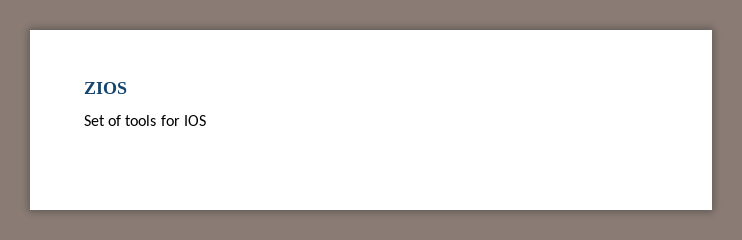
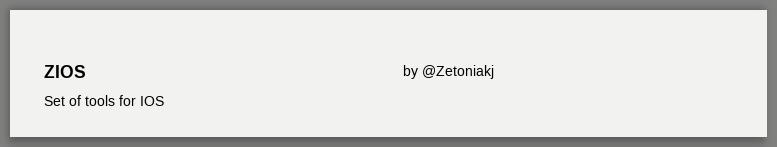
(206, 120) none -> [403,65,494,79] // by @Zetoniakj

